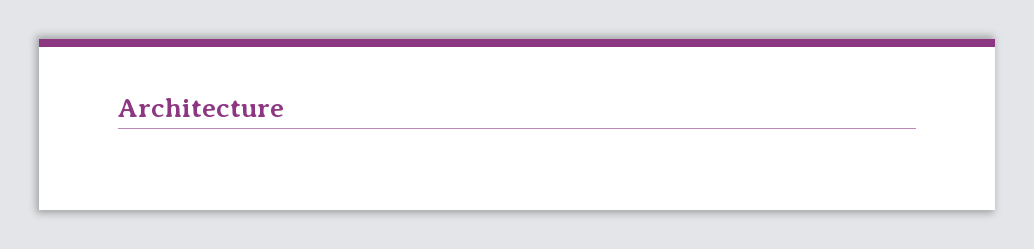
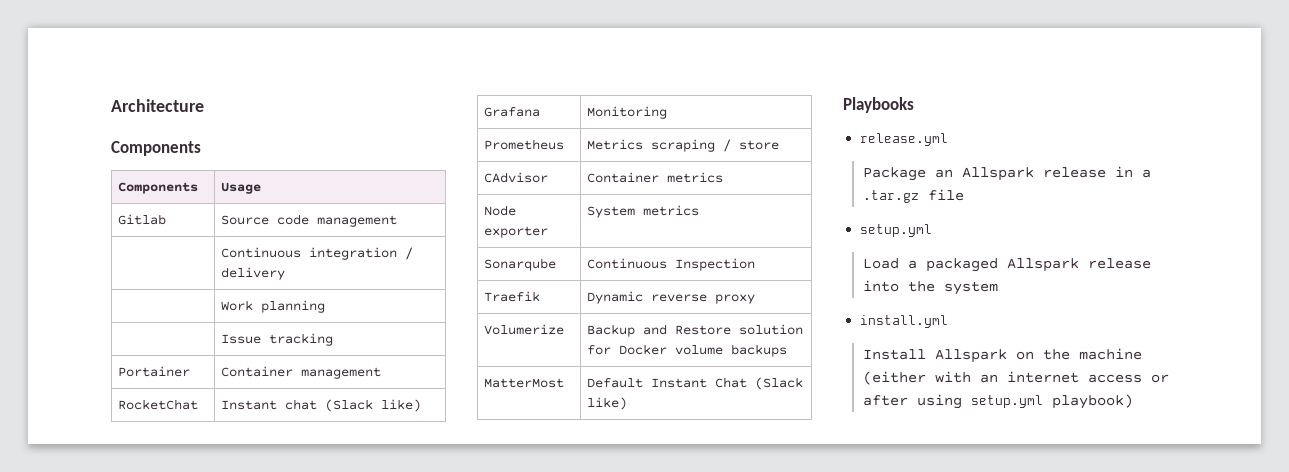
(284, 107) none -> [111,141,201,156] [117,182,198,194] [220,182,261,194] [117,214,166,225] [220,214,397,227] [220,247,413,260] [220,267,285,280] [220,300,325,313] [220,333,333,346] [117,366,190,377] [220,366,381,379] [117,399,198,410] [220,399,421,412] [483,107,540,117] [586,106,667,119] [483,139,564,150] [586,139,779,152] [483,172,548,183] [586,172,723,183] [483,205,516,216] [483,226,548,238] [586,205,699,218] [483,258,556,271] [586,258,755,271] [483,291,540,302] [586,291,755,304] [483,324,564,335] [586,324,803,337] [586,344,787,357] [483,378,564,388] [586,377,803,390] [586,397,627,410] [843,97,914,113] [860,133,949,146] [862,166,1151,181] [862,189,964,203] [860,224,933,237] [862,258,1151,272] [862,280,998,295] [860,315,949,328] [862,348,1142,363] [862,371,1169,385] [862,394,1133,409] // Components // Components | Usage // Gitlab | Source code management // | Continuous integration / delivery // | Work planning // | Issue tracking // Portainer | Container management // RocketChat | Instant chat (Slack like) // Grafana | Monitoring // Prometheus | Metrics scraping / store // CAdvisor | Container metrics // Node exporter | System metrics // Sonarqube | Continuous Inspection // Traefik | Dynamic reverse proxy // Volumerize | Backup and Restore solution for Docker volume backups // MatterMost | Default Instant Chat (Slack like) // Playbooks // release.yml // Package an Allspark release in a .tar.gz file // setup.yml // Load a packaged Allspark release into the system // install.yml // Install Allspark on the machine (either with an internet access or after using setup.yml playbook)

